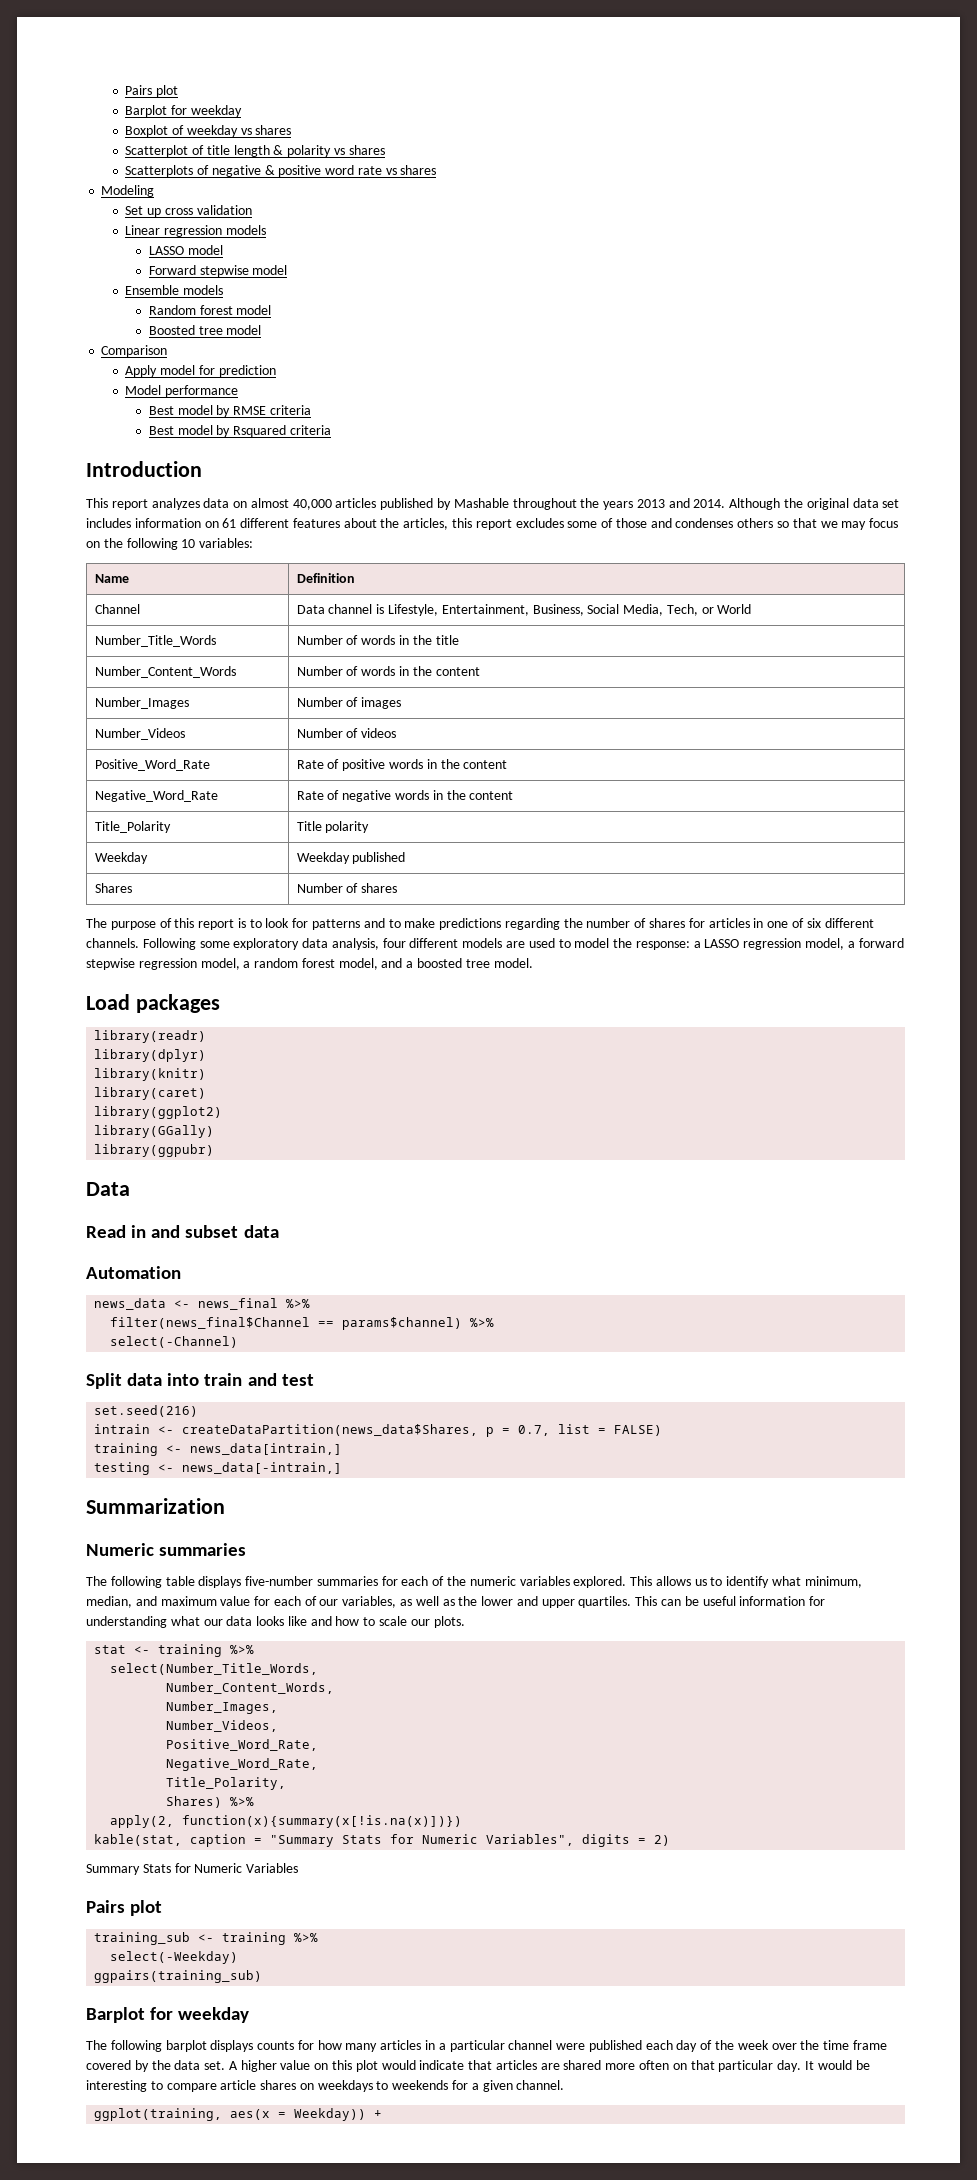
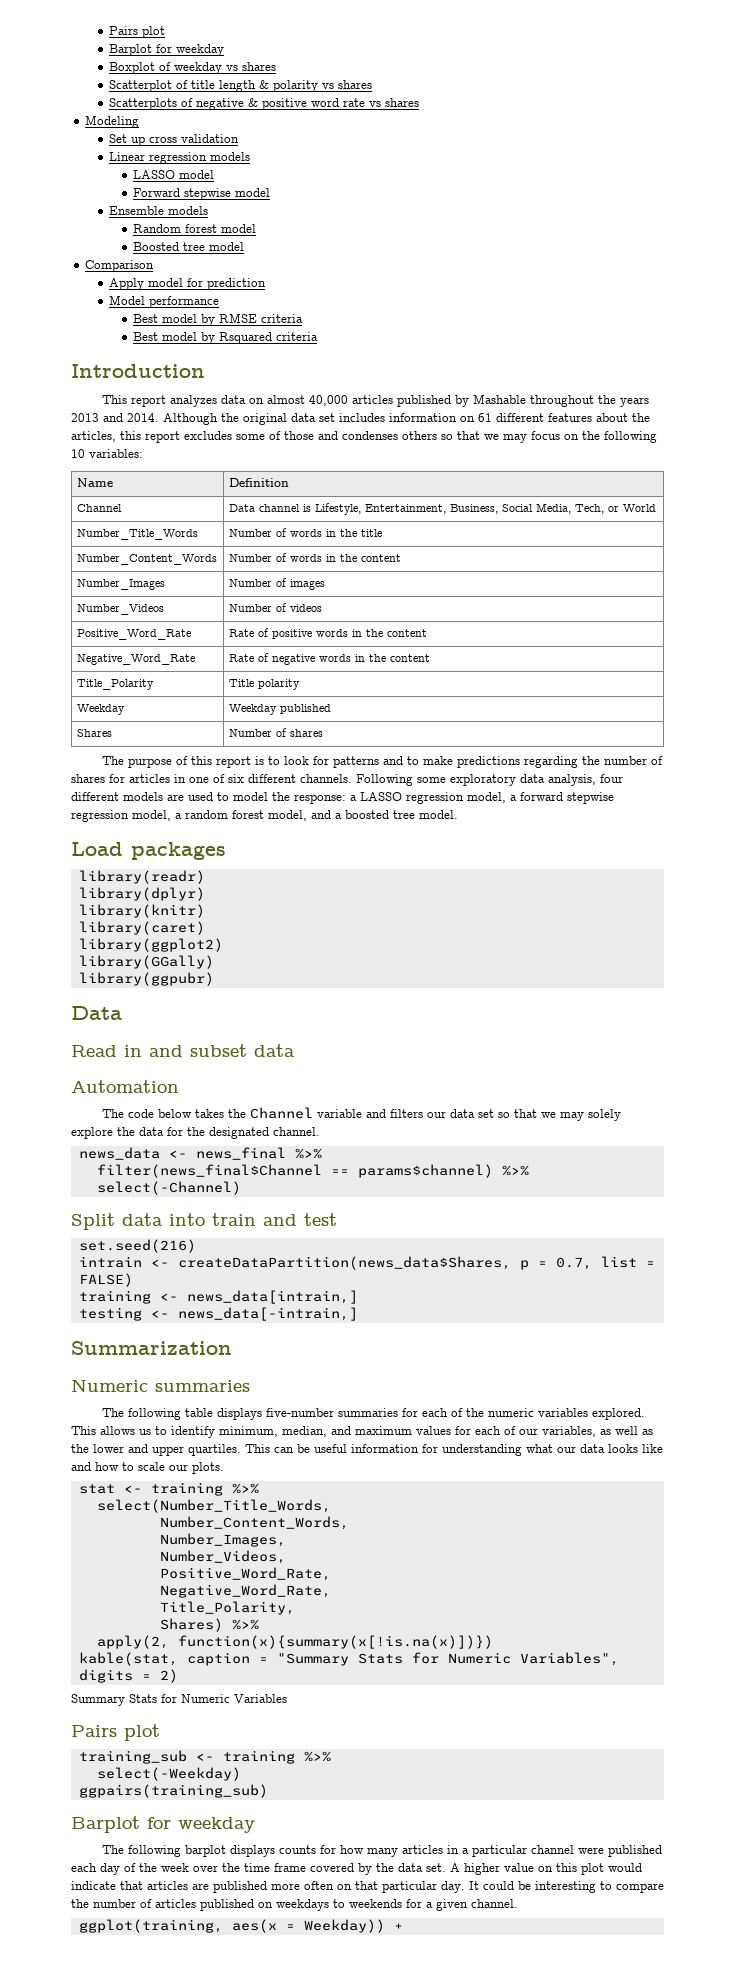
(181, 1272) none -> [102,1107,622,1121] [71,1127,320,1139] // The code below takes the Channel variable and filters our data set so that we may solely explore the data for the designated channel.
[772,1576,802,1586] what -> (215, 1432) none
[220,1596,251,1606] value -> [416,1426,451,1435] values
[563,2060,602,2070] shared -> [213,1881,267,1893] published
[817,2060,852,2070] would -> [483,1881,514,1890] could
[220,2080,297,2090] article shares -> [71,1899,254,1911] the number of articles published

